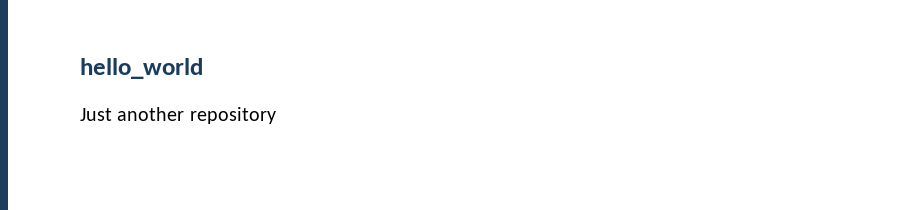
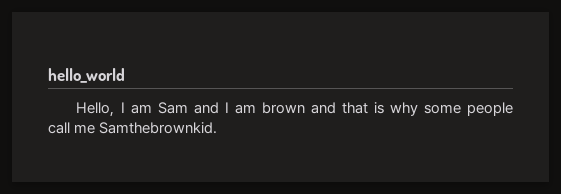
[80,107,276,124] Just another repository -> [76,102,513,117] [48,122,218,134] Hello, I am Sam and I am brown and that is why some people call me Samthebrownkid.

